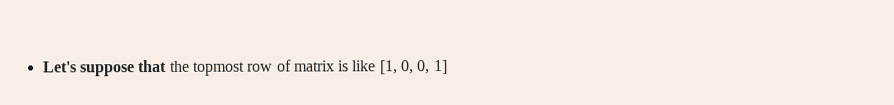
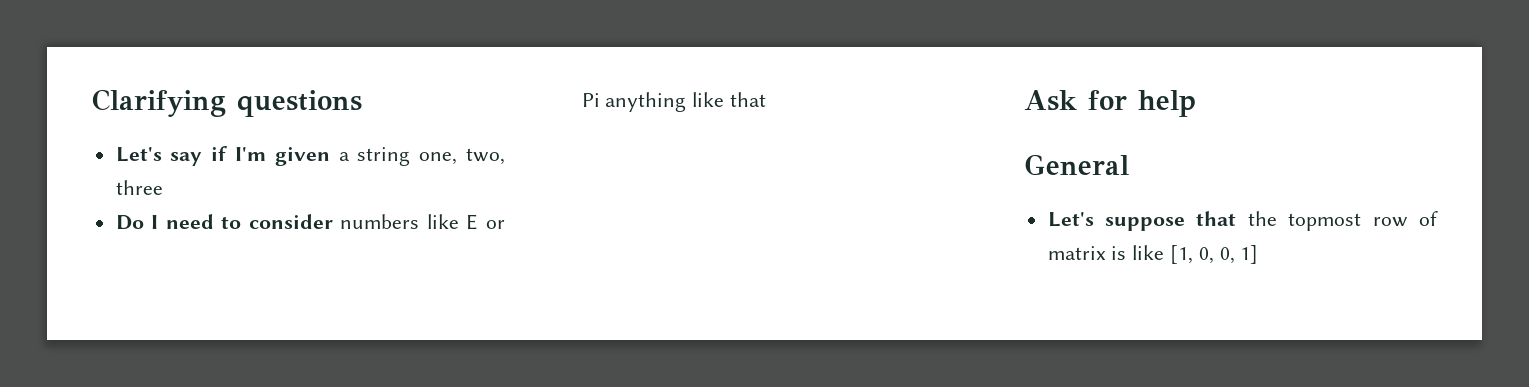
(42, 67) none -> [92,89,362,117] [115,146,505,166] [115,180,163,195] [115,214,506,230] [581,92,767,112] [1024,90,1196,117] [1024,154,1129,175] Clarifying questions // Let's say if I'm given a string one, two, three // Do I need to consider numbers like E or Pi anything like that // Ask for help // General //

